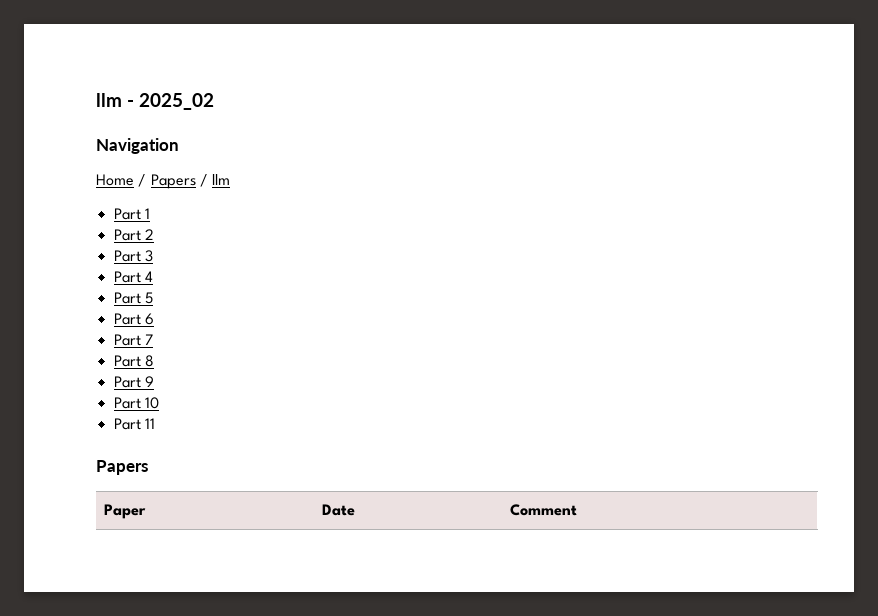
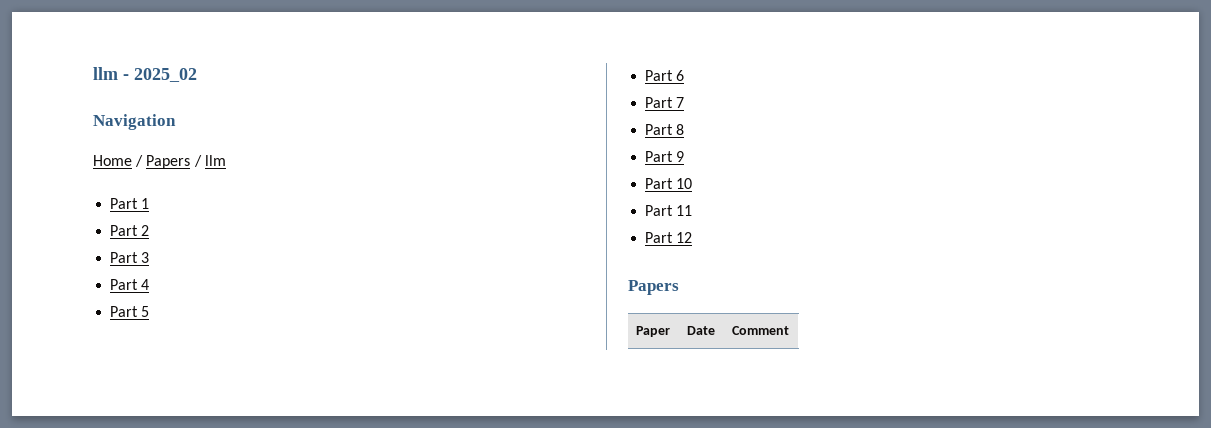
(155, 423) none -> [645,232,693,243] // Part 12

